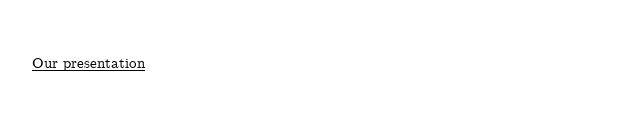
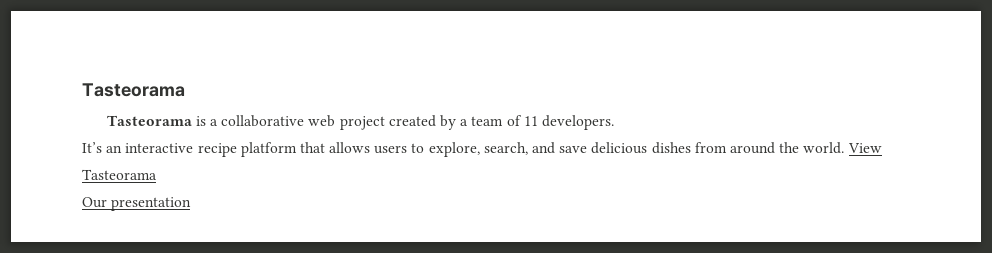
(32, 63) none -> [82,83,185,97] [106,115,614,130] [82,142,882,157] [82,169,157,180] Tasteorama // Tasteorama is a collaborative web project created by a team of 11 developers. // It’s an interactive recipe platform that allows users to explore, search, and save delicious dishes from around the world. View Tasteorama //

